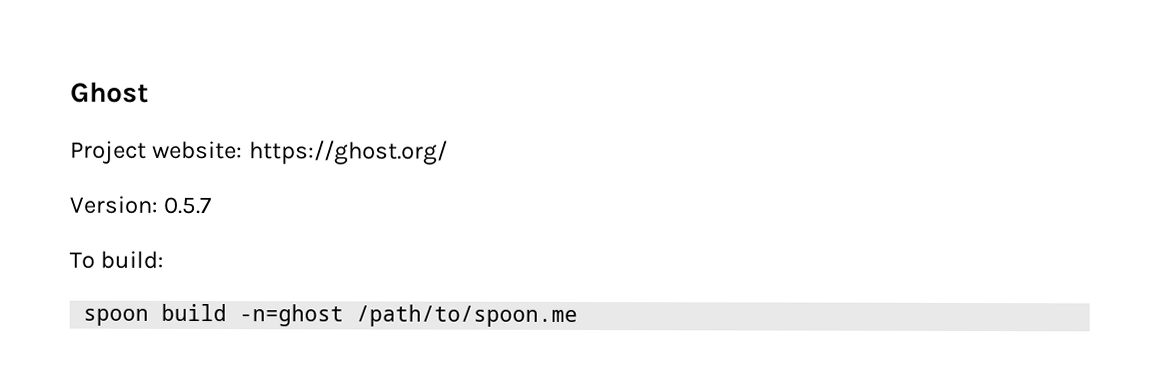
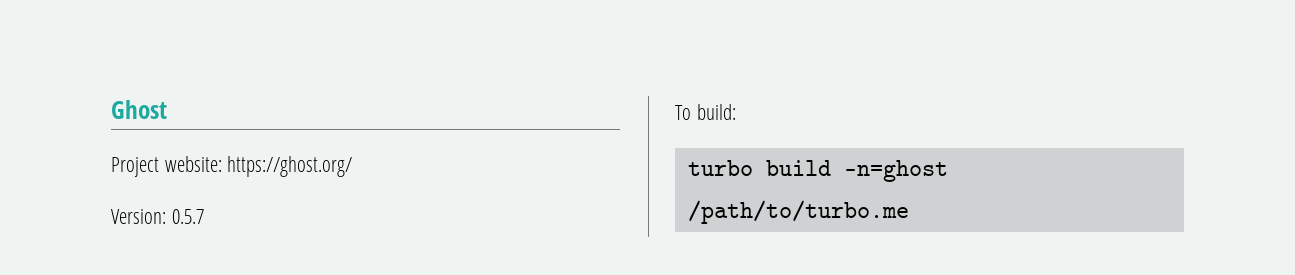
[83,308,150,326] spoon -> [687,160,753,176] turbo
[356,304,579,327] /path/to/spoon.me -> [687,200,909,224] /path/to/turbo.me

